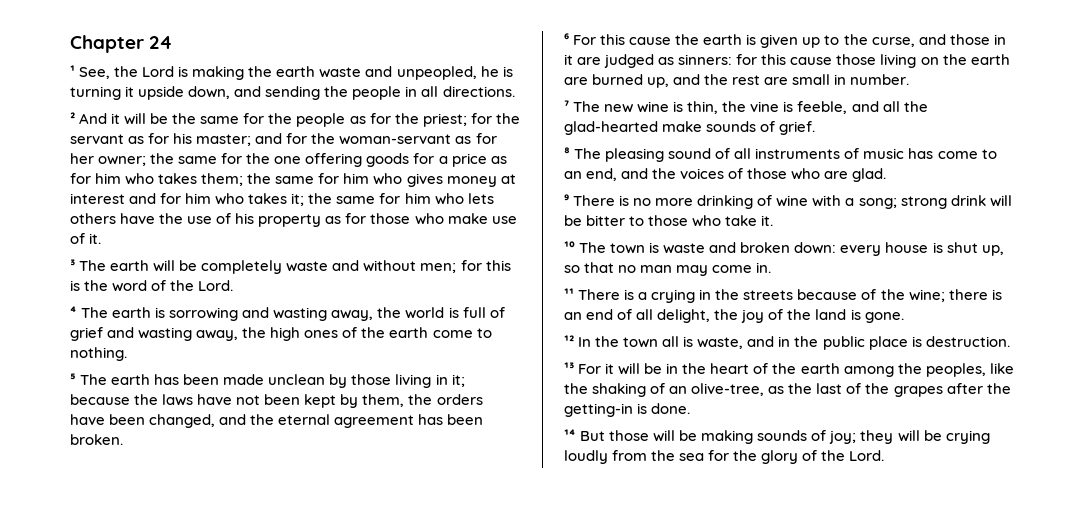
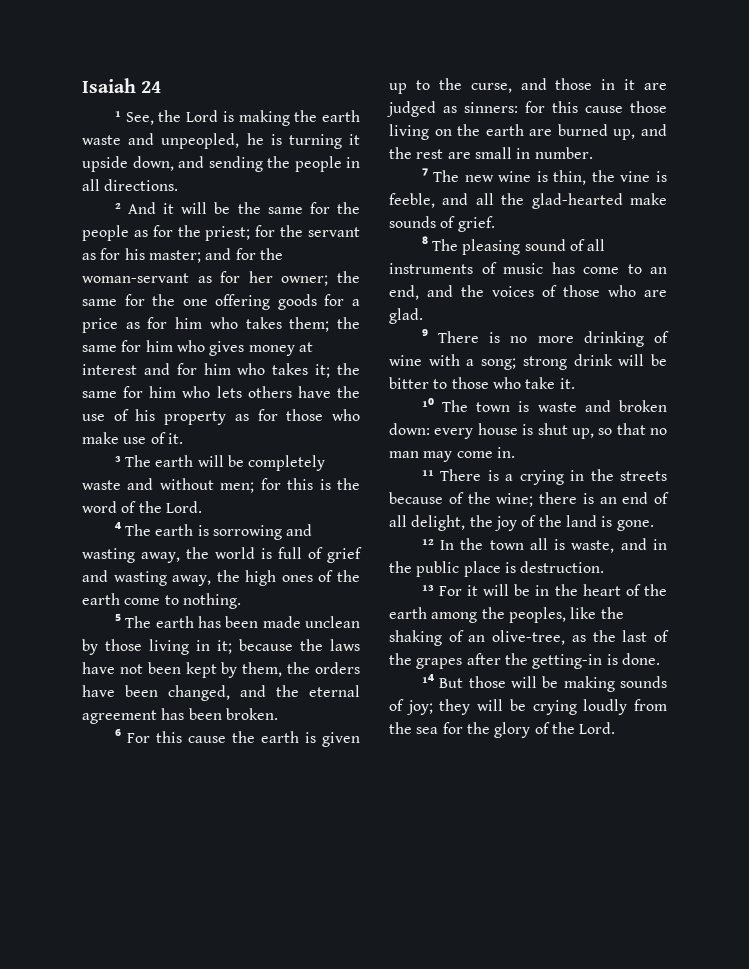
[70,35,144,53] Chapter -> [82,78,136,93] Isaiah

